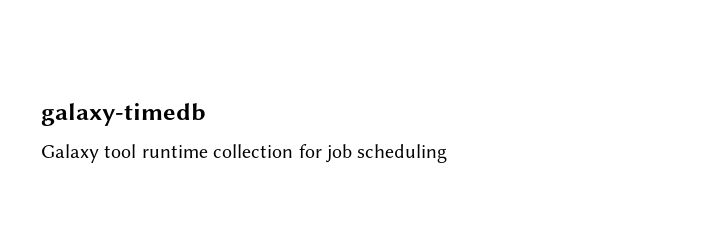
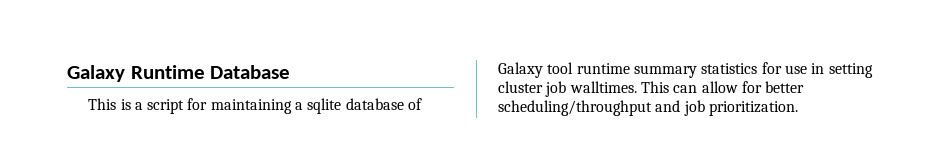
[41,103,206,126] [41,144,448,163] galaxy-timedb // Galaxy tool runtime collection for job scheduling -> [67,65,291,82] [88,98,423,114] [498,62,873,78] [498,81,805,97] [498,100,798,116] Galaxy Runtime Database // This is a script for maintaining a sqlite database of Galaxy tool runtime summary statistics for use in setting cluster job walltimes. This can allow for better scheduling/throughput and job prioritization.

